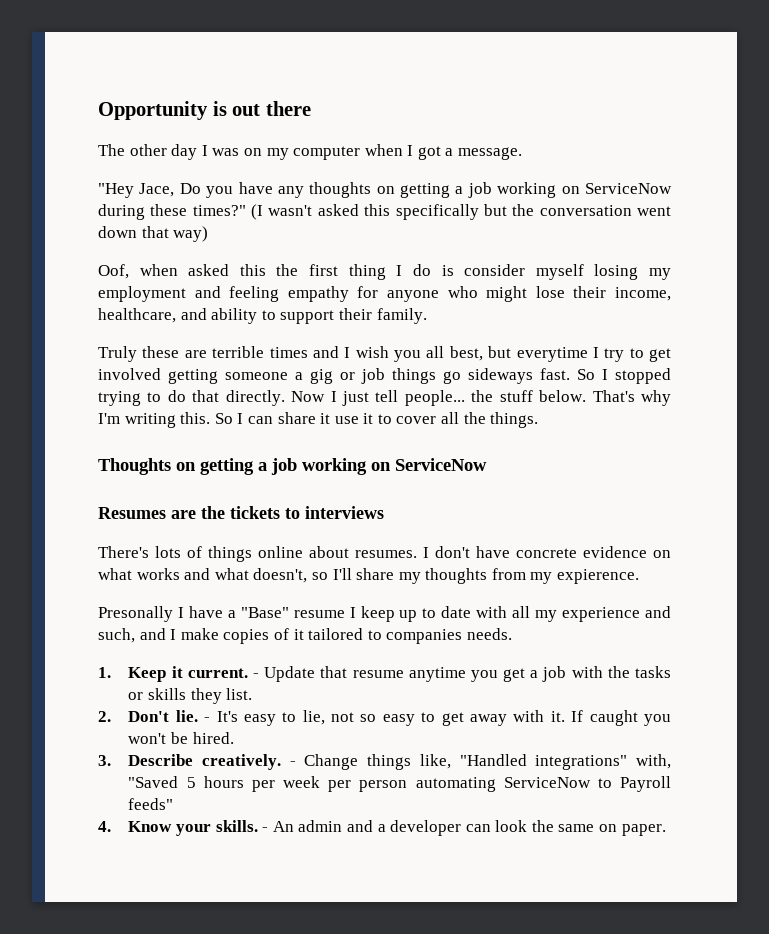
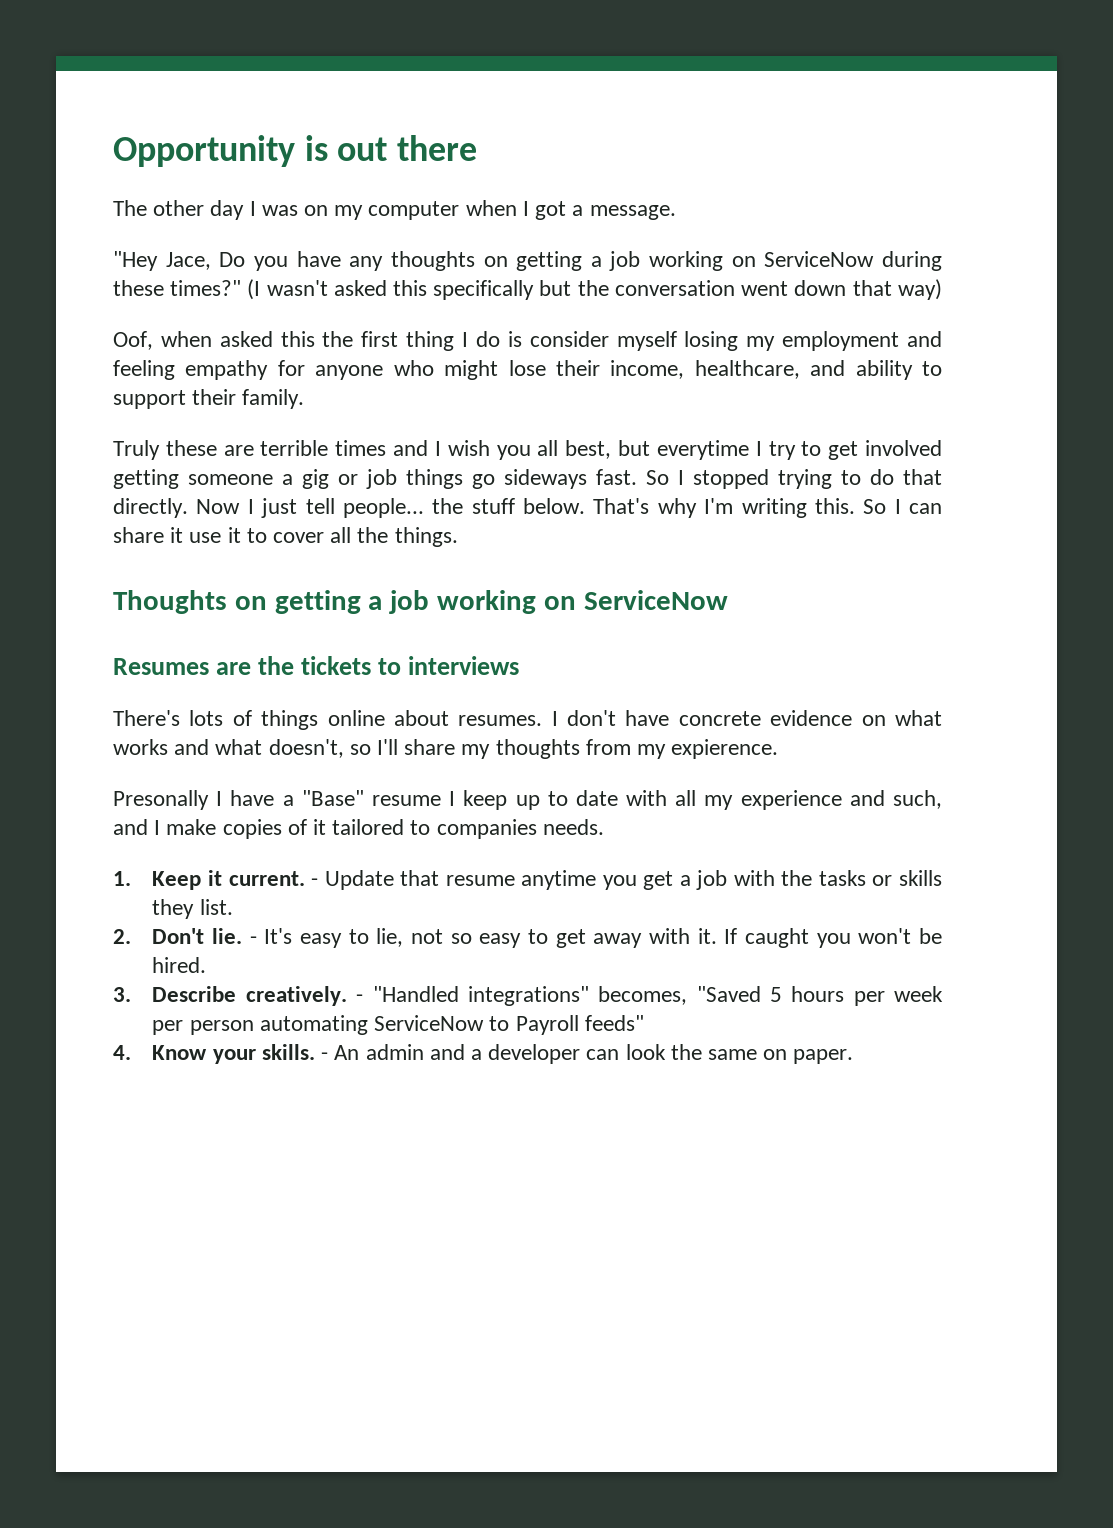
[304,754,451,770] Change things like, -> (364, 998) none
[636,754,671,769] with, -> [598,986,688,1005] becomes,

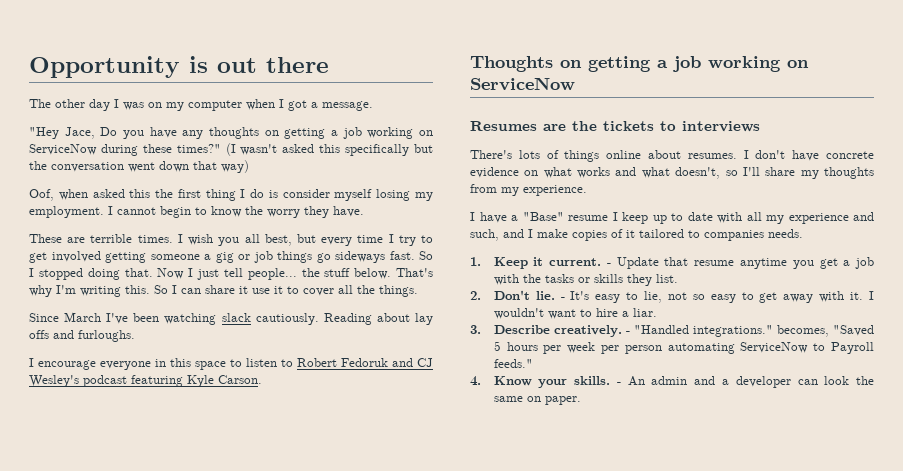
[782,331,943,351] [113,360,942,380] [113,389,305,409] [113,440,429,460] employment and feeling empathy for anyone who might lose their income, healthcare, and ability to support their family. // Truly these are terrible times and -> [29,206,364,218] [29,234,173,243] employment. I cannot begin to know the worry they have. // These are terrible times.
[656,440,749,460] everytime -> [321,235,384,246] every time
[778,469,942,489] [113,498,188,518] trying to do that directly. -> [87,268,153,280] doing that.
(458, 537) none -> [29,312,433,325] [29,330,135,342] [29,358,433,370] [29,375,262,387] // Since March I've been watching slack cautiously. Reading about lay offs and furloughs. // I encourage everyone in this space to listen to Robert Fedoruk and CJ Wesley's podcast featuring Kyle Carson.
[671,739,779,759] [113,790,209,810] expierence. // Presonally -> [523,185,587,196] experience. //
[724,928,943,948] [152,957,207,973] If caught you won't be hired. -> [869,291,875,300] [493,308,657,319] I wouldn't want to hire a liar.
[467,986,589,1006] integrations" -> [692,325,773,337] integrations."
[584,1015,644,1031] feeds" -> [493,359,533,368] feeds."

